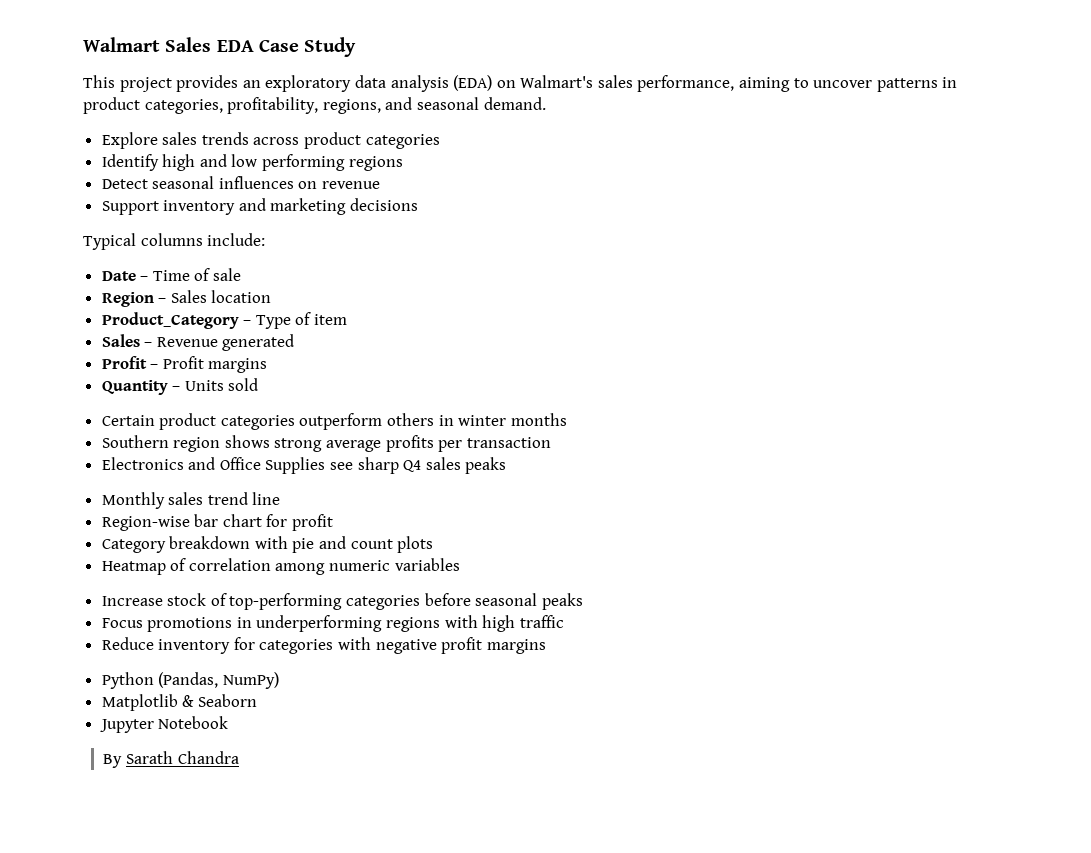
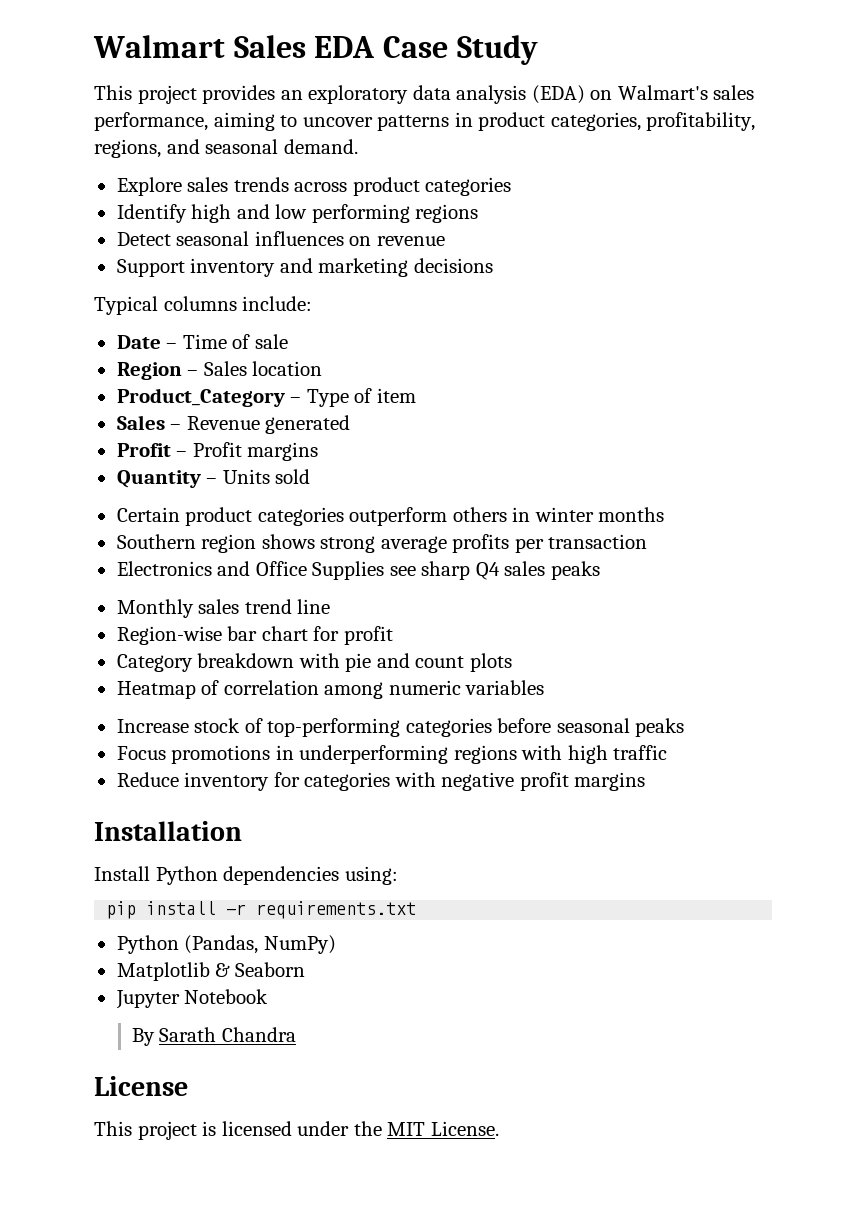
(546, 646) none -> [94,821,242,841] [94,866,398,885] [106,901,417,919] // Installation // Install Python dependencies using: // pip install -r requirements.txt
(239, 757) none -> [94,1076,188,1096] [94,1121,499,1140] // License // This project is licensed under the MIT License.

